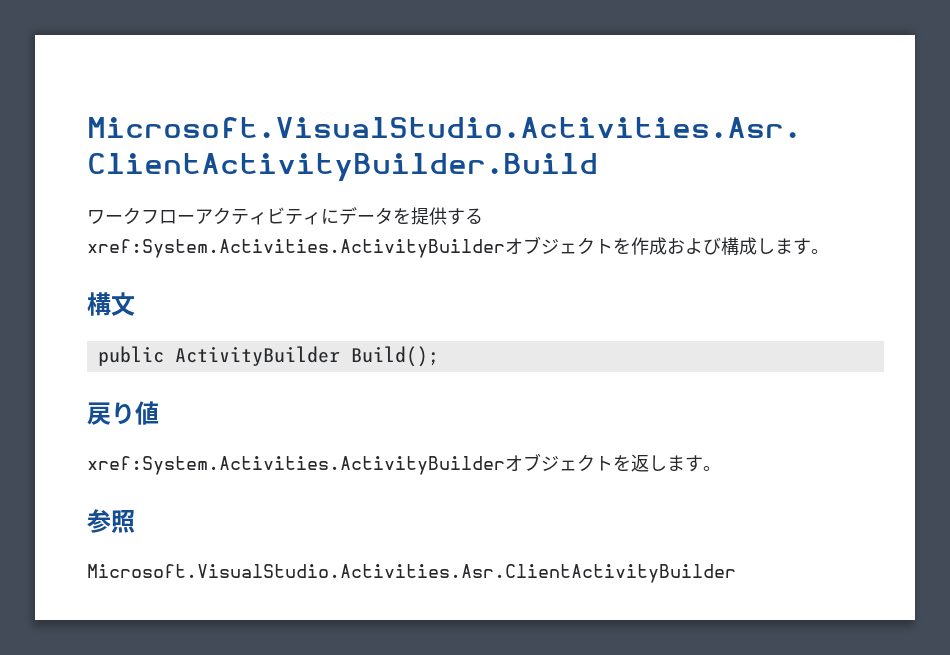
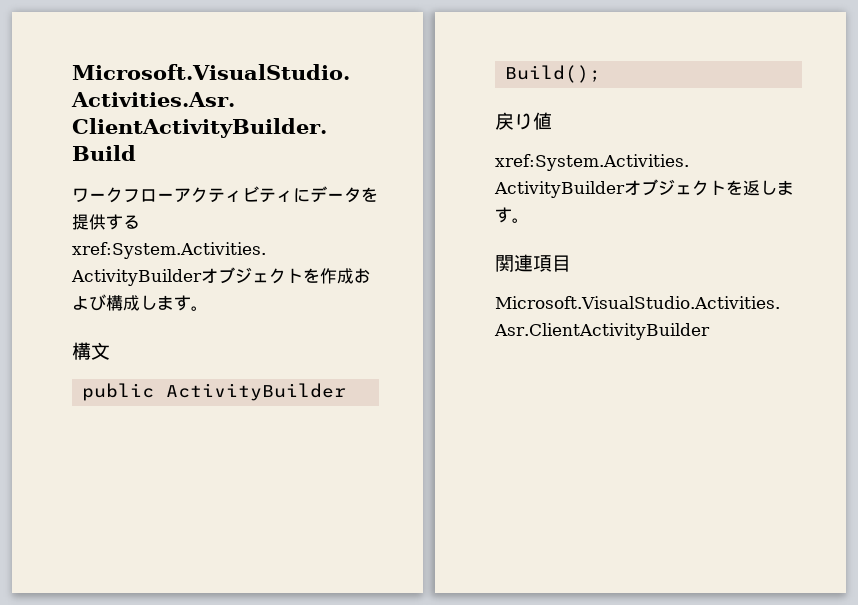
[87,509,135,533] 参照 -> [495,254,571,272] 関連項目

